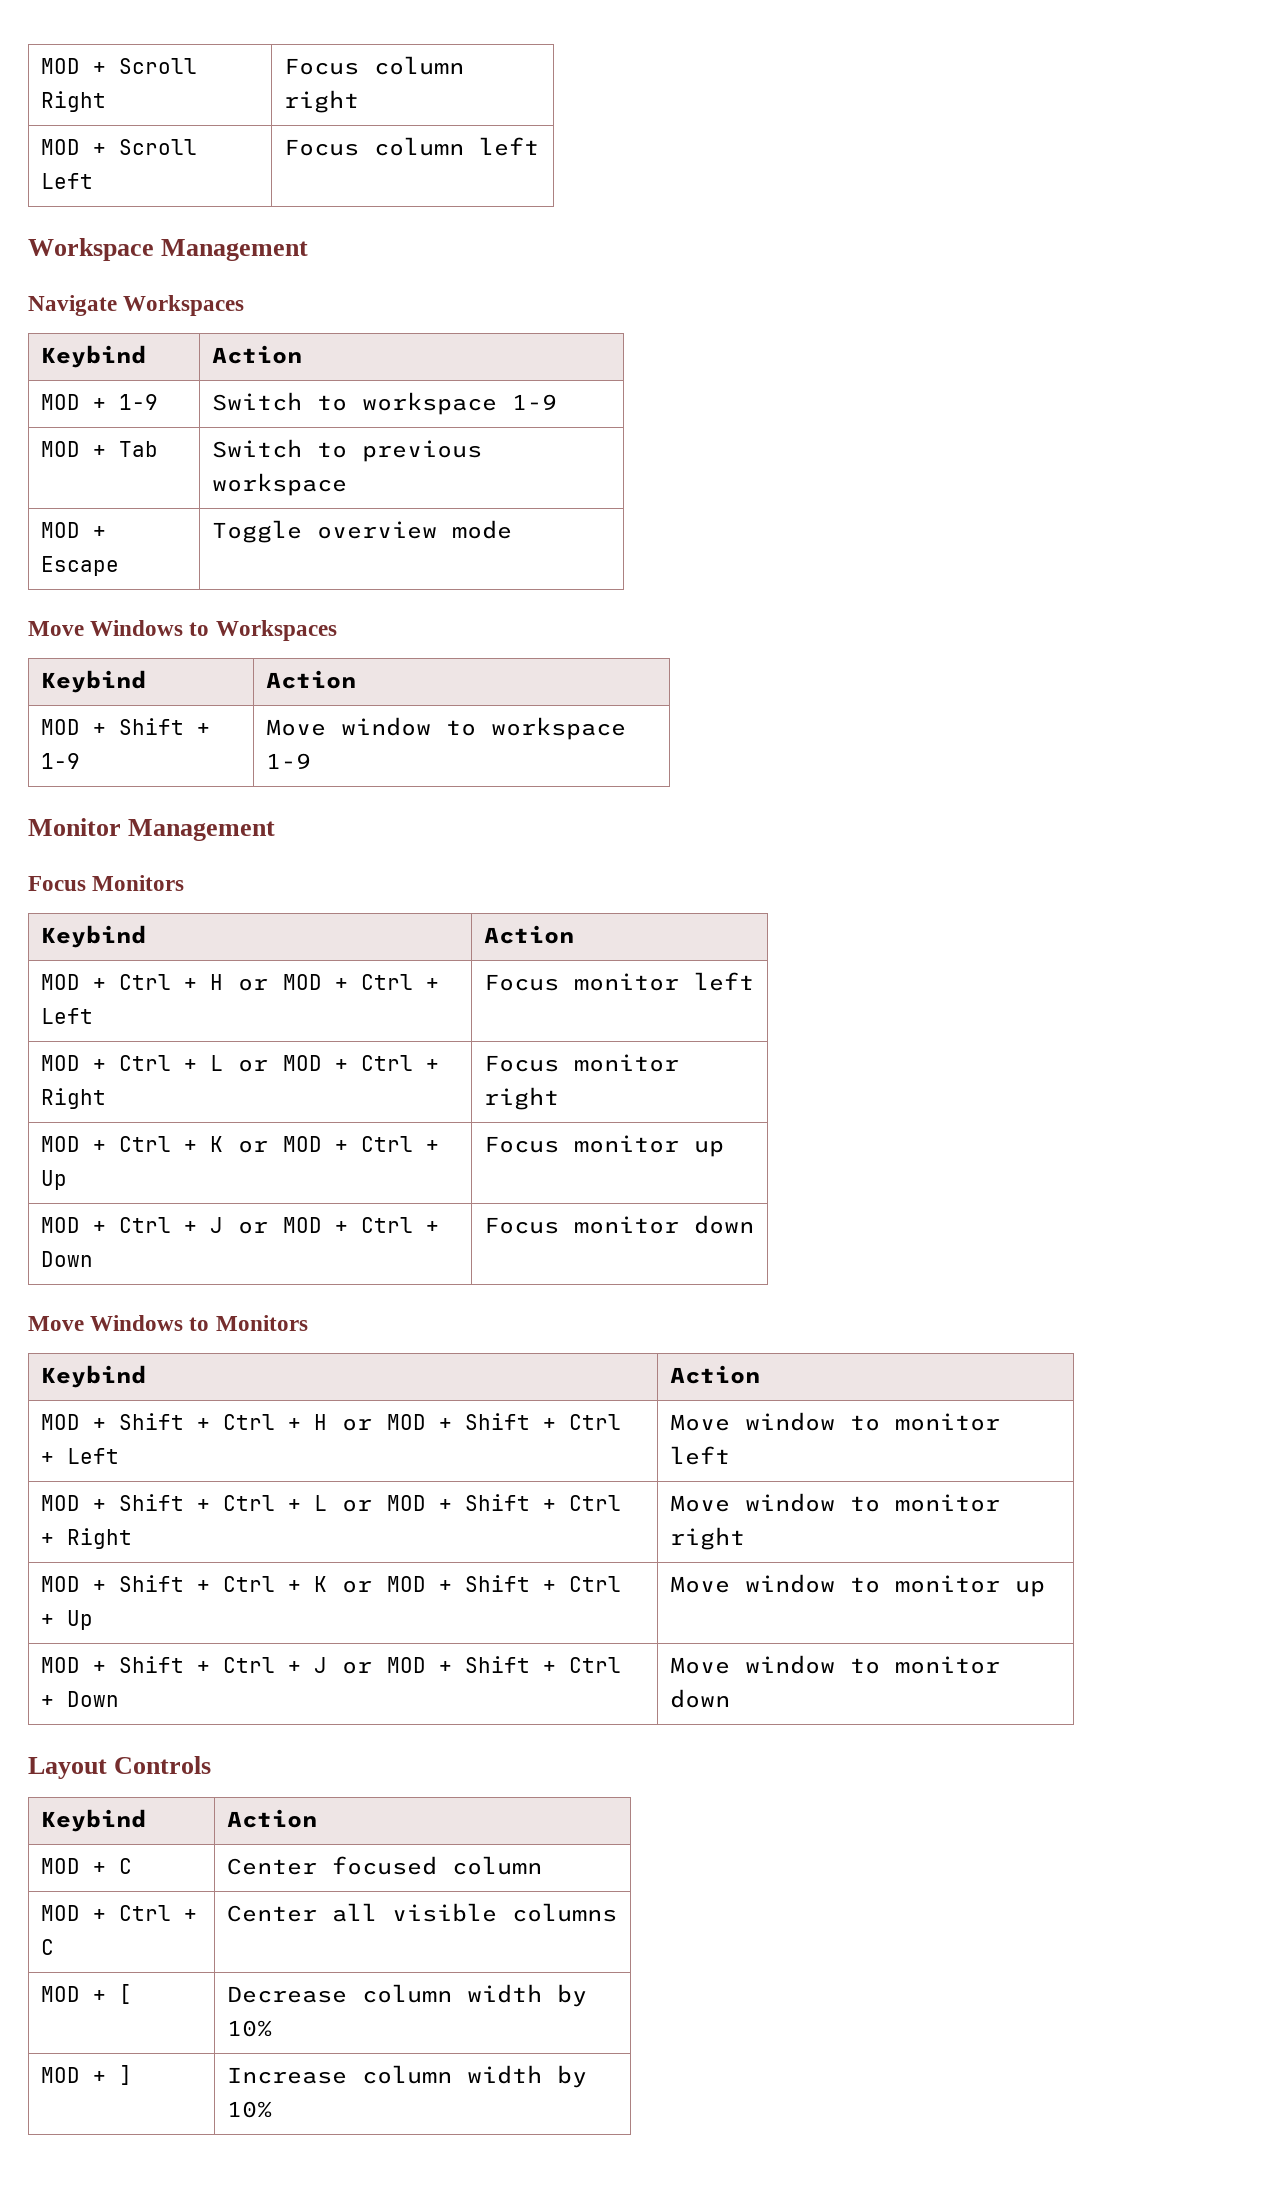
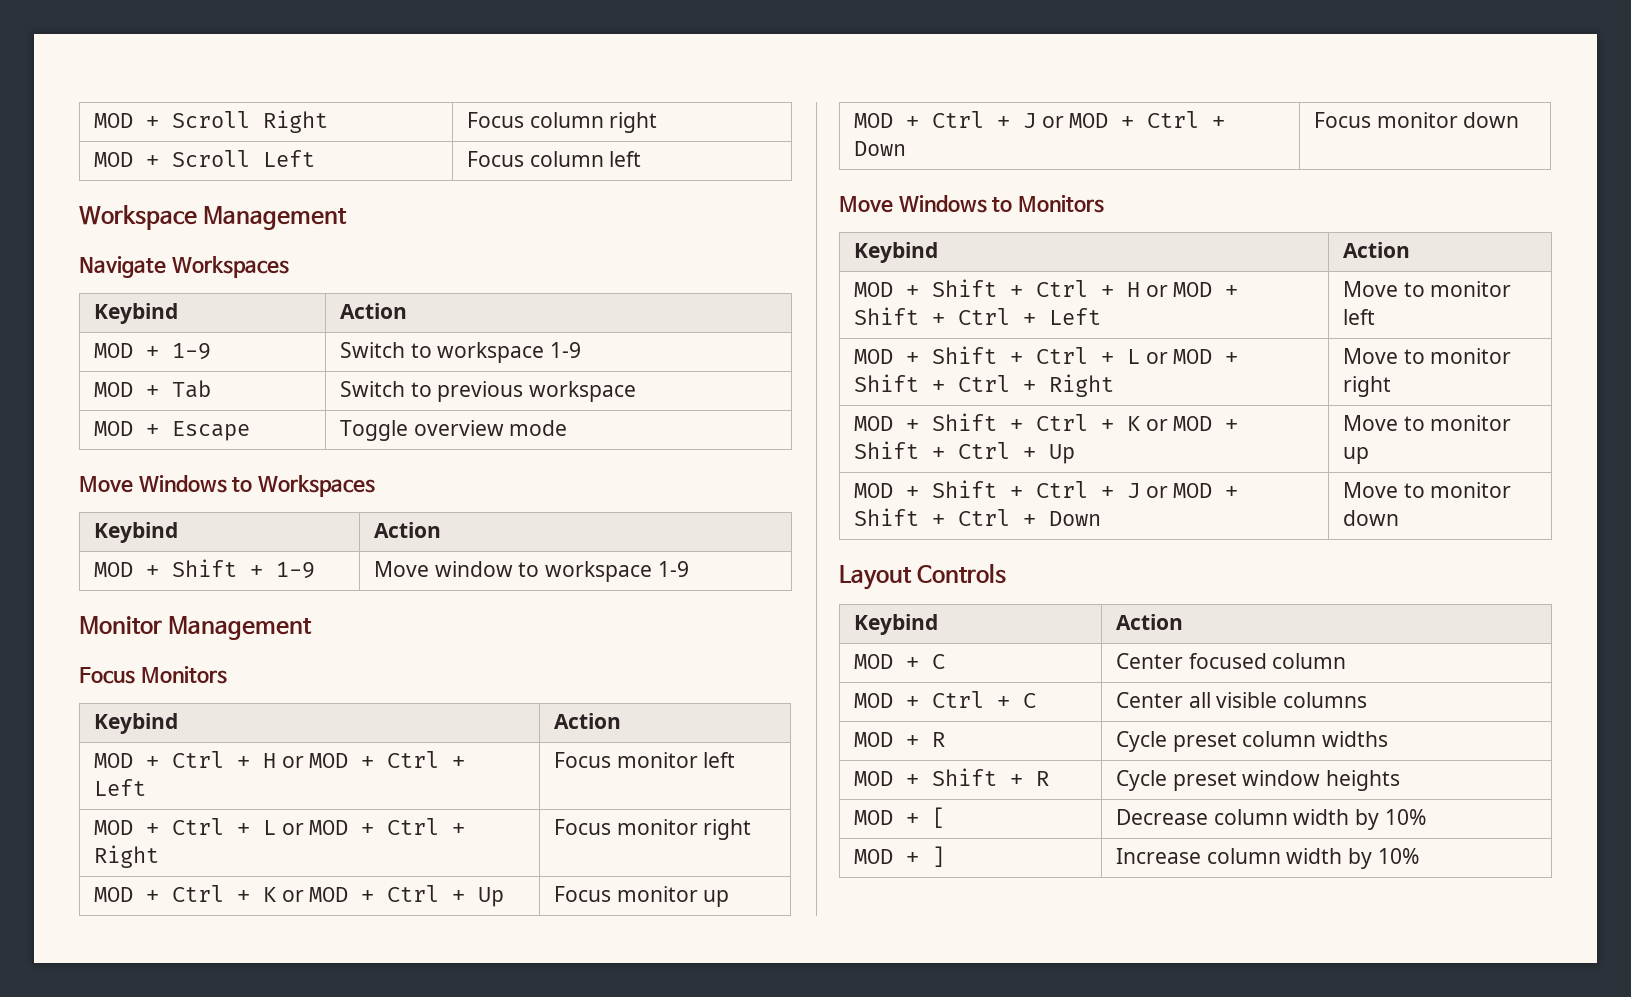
[744,1412,835,1431] window -> (1398, 289) none
[744,1493,835,1512] window -> (1398, 356) none
[744,1574,835,1593] window -> (1398, 423) none
[744,1655,835,1674] window -> (1398, 490) none
(617, 1912) none -> [853,732,945,747] [1115,731,1388,752] [853,768,1049,786] [1115,770,1400,791] // MOD + R | Cycle preset column widths // MOD + Shift + R | Cycle preset window heights

